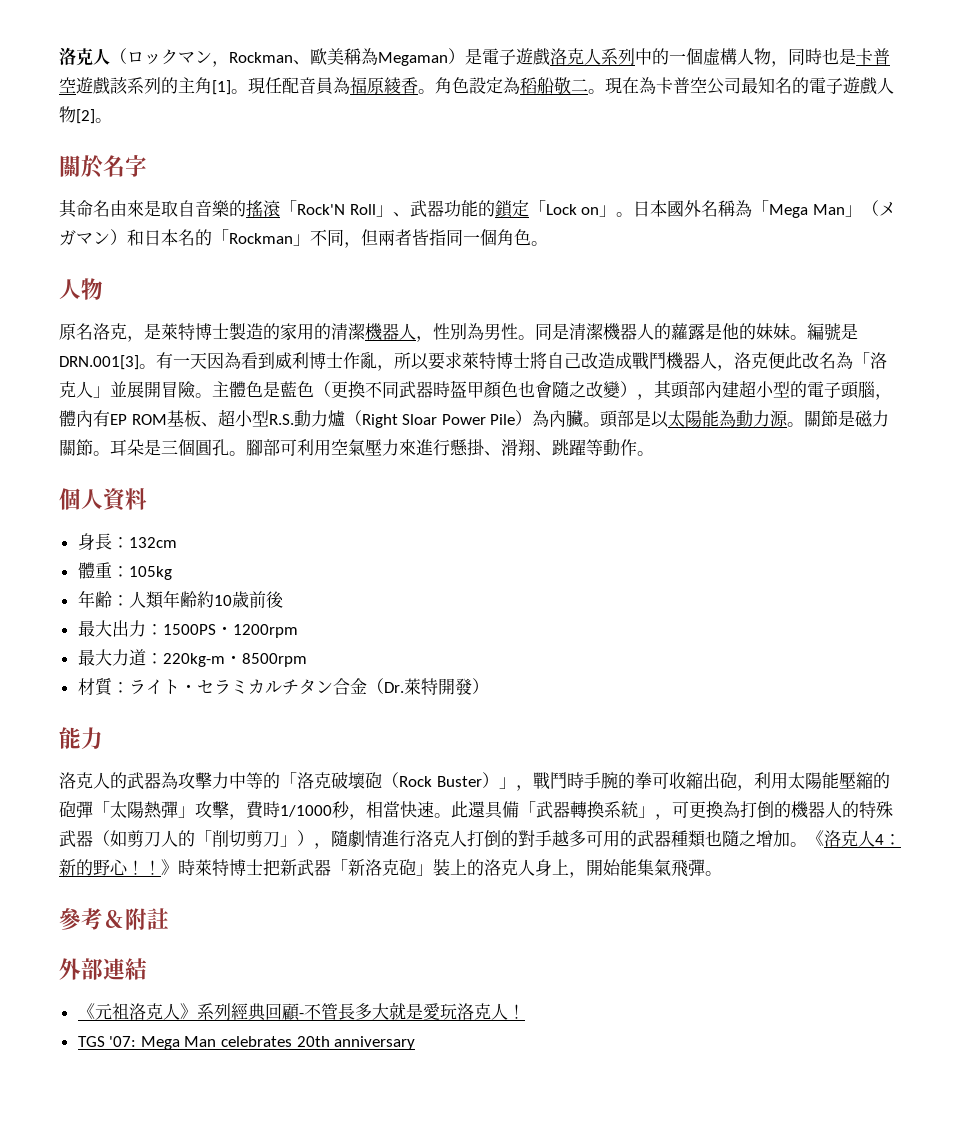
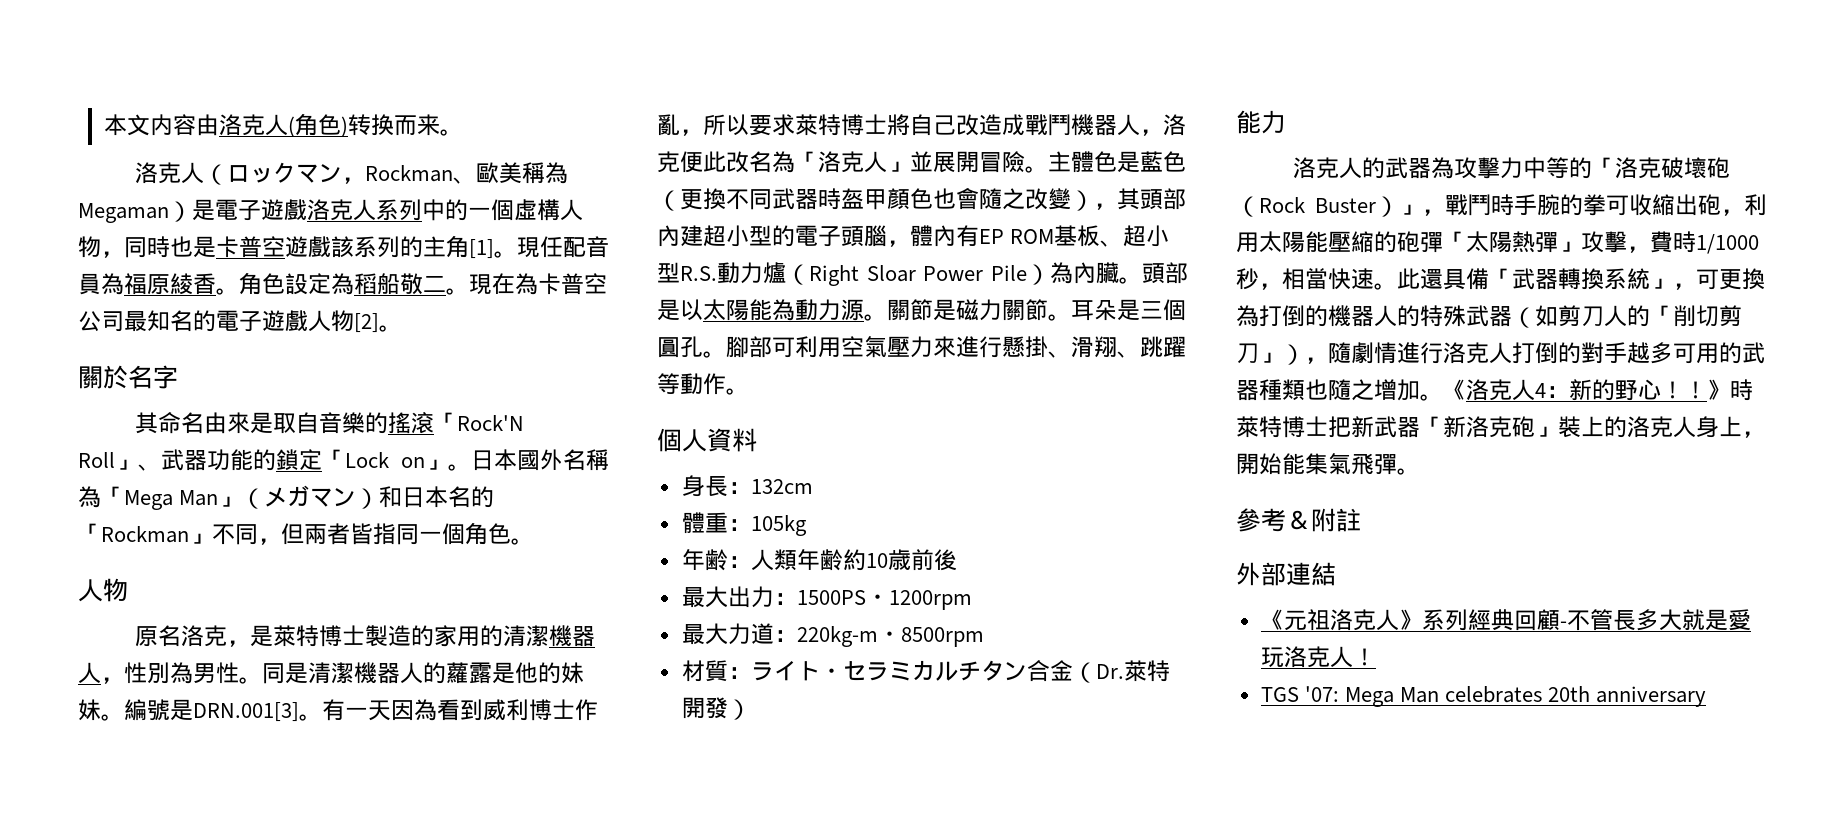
(59, 56) none -> [104,113,464,137] 本文内容由洛克人(角色)转换而来。 //

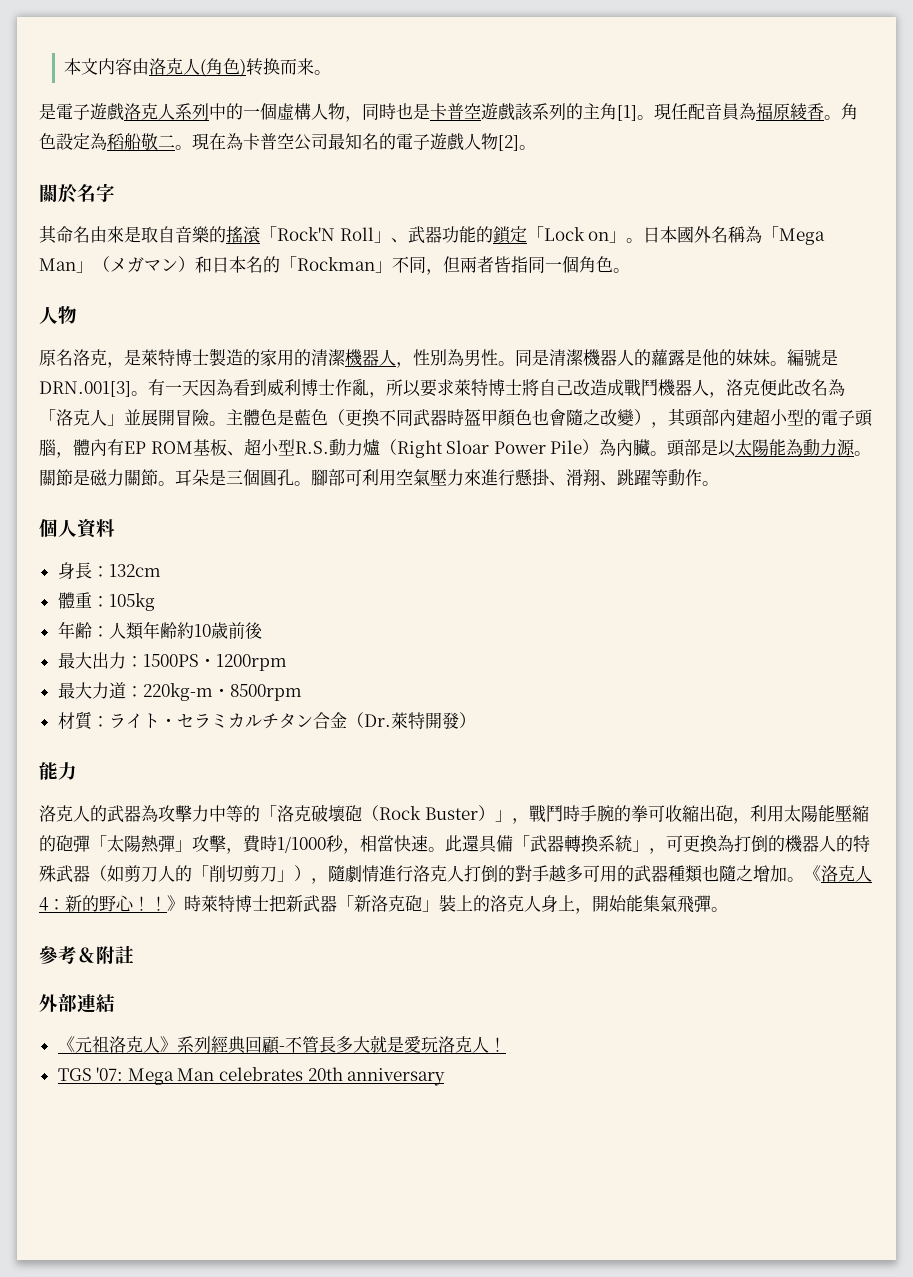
[135,162,569,185] [78,201,192,223] 洛克人（ロックマン，Rockman、歐美稱為Megaman） -> (332, 72) none

